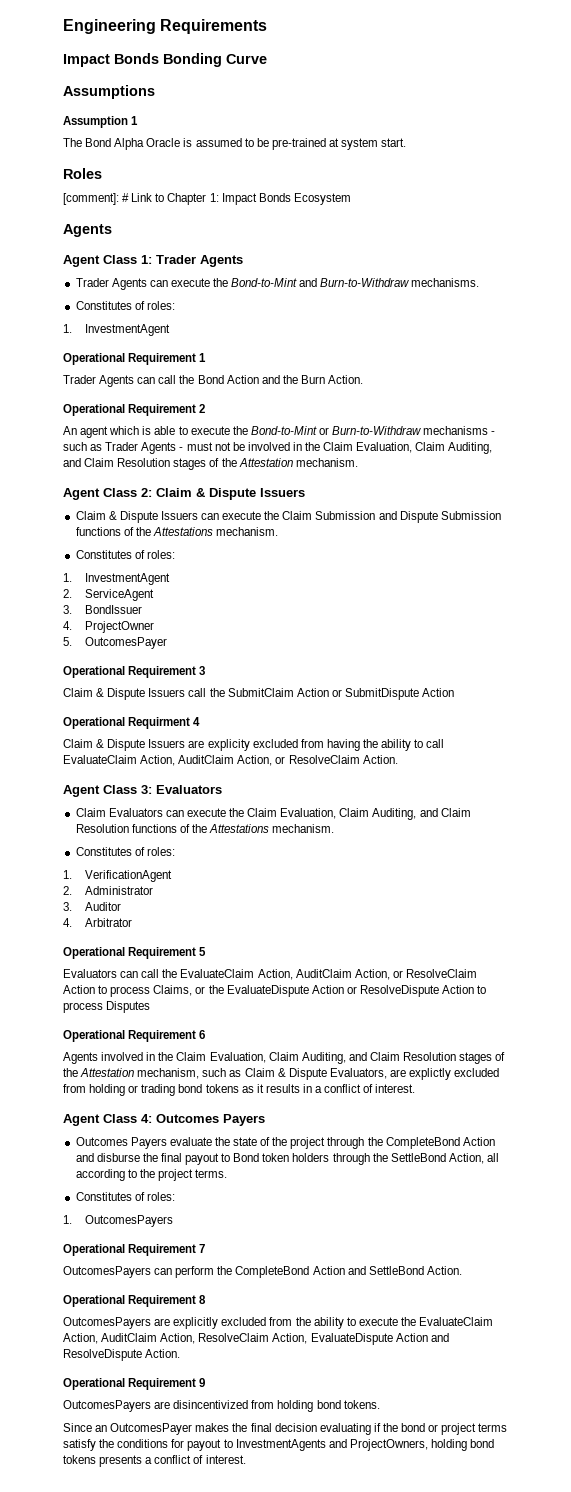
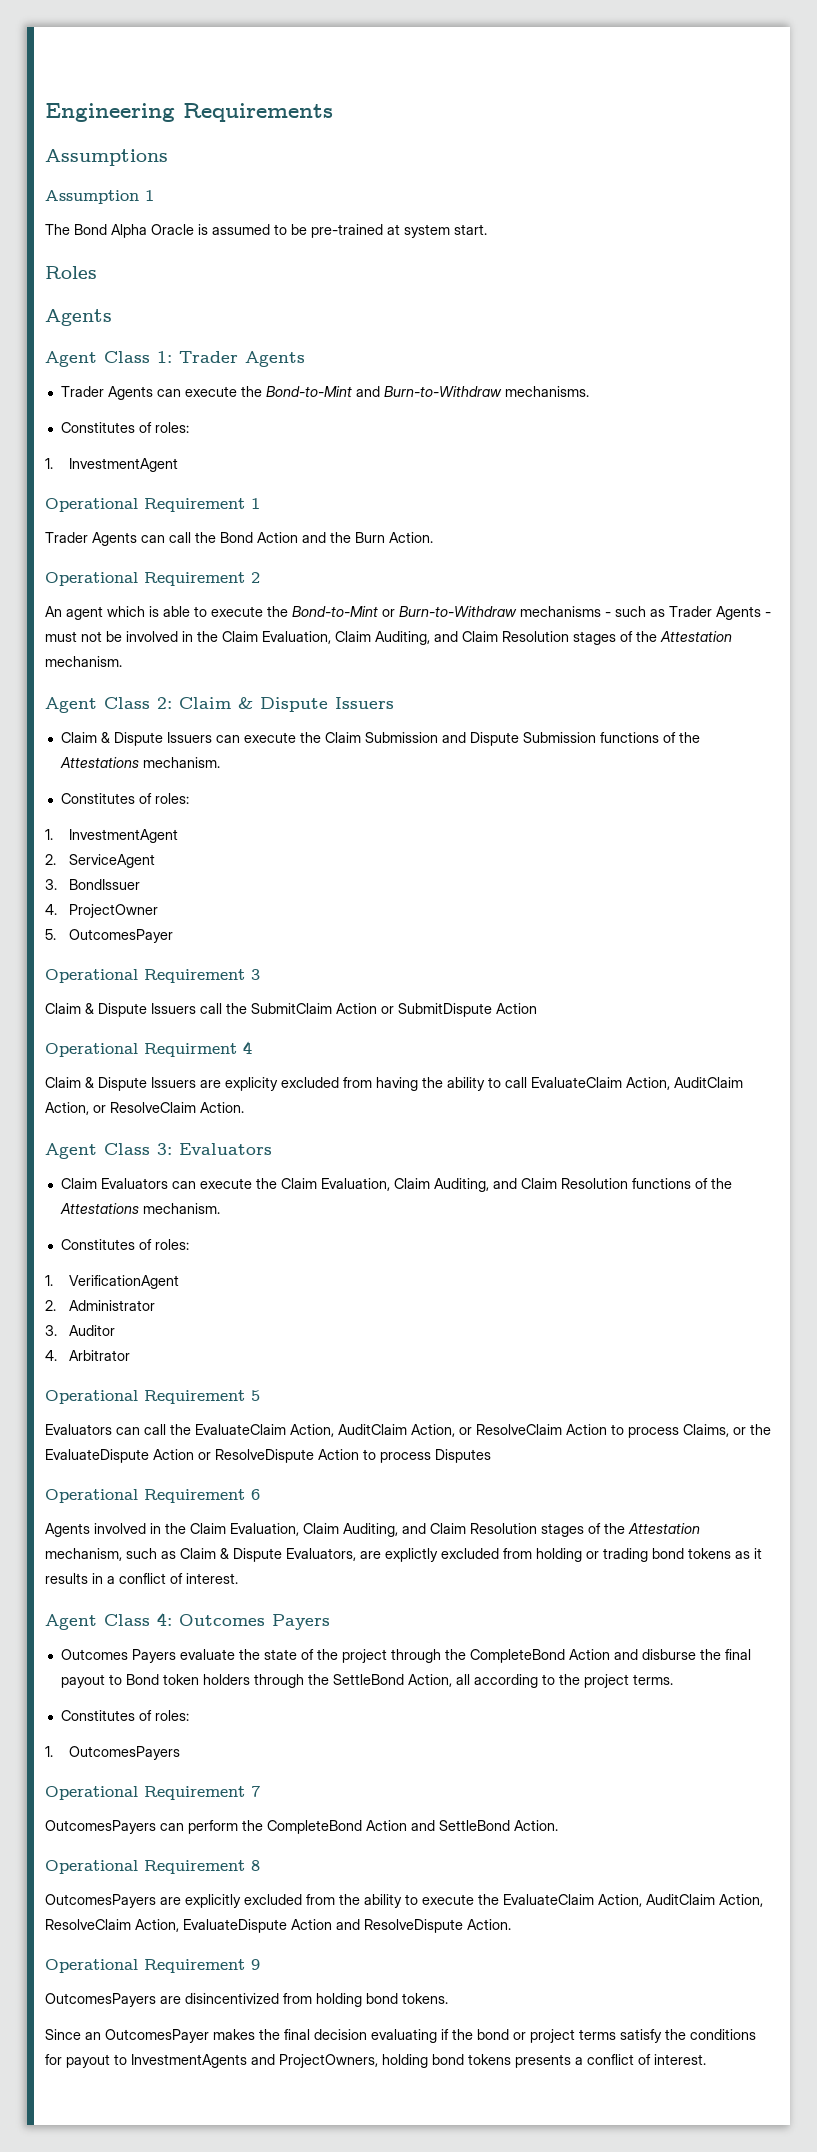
[63,53,267,67] // Impact Bonds Bonding Curve -> (333, 112) none
[63,193,351,205] // [comment]: # Link to Chapter 1: Impact Bonds Ecosystem -> (97, 272) none

